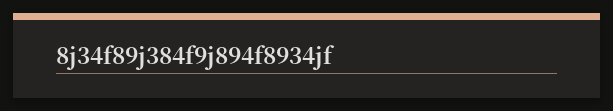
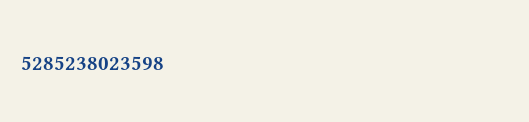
[56,45,335,70] 8j34f89j384f9j894f8934jf -> [21,56,164,70] 5285238023598

